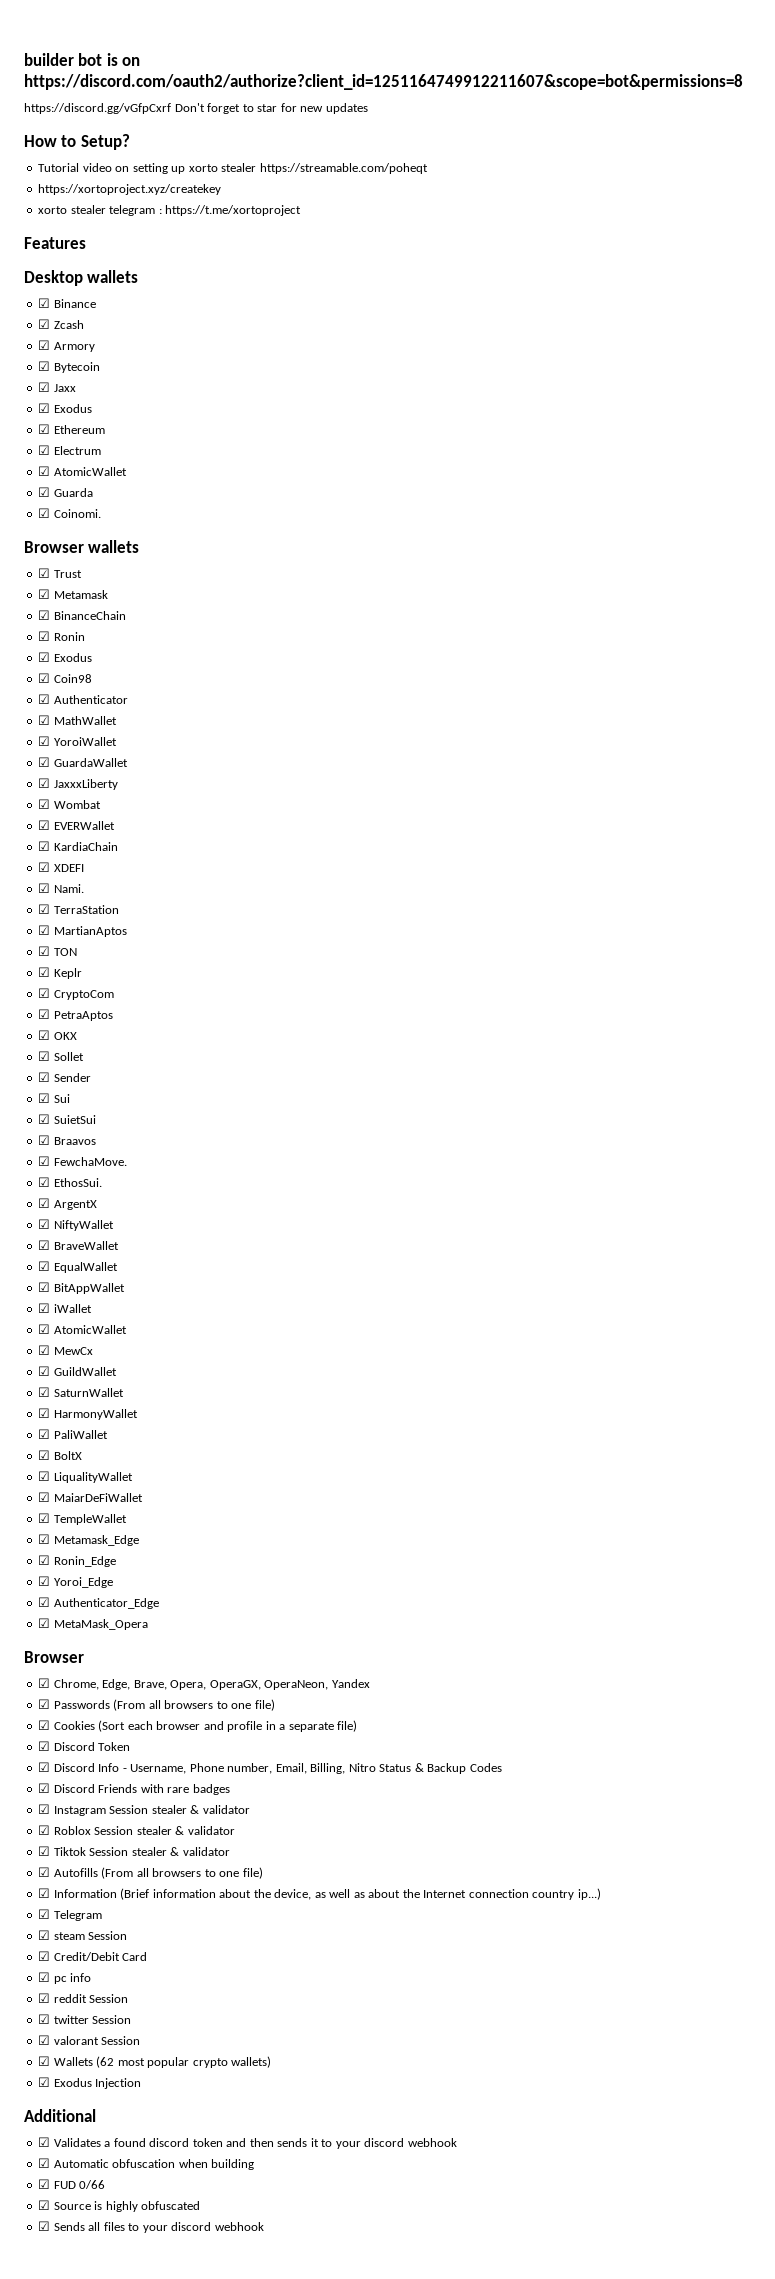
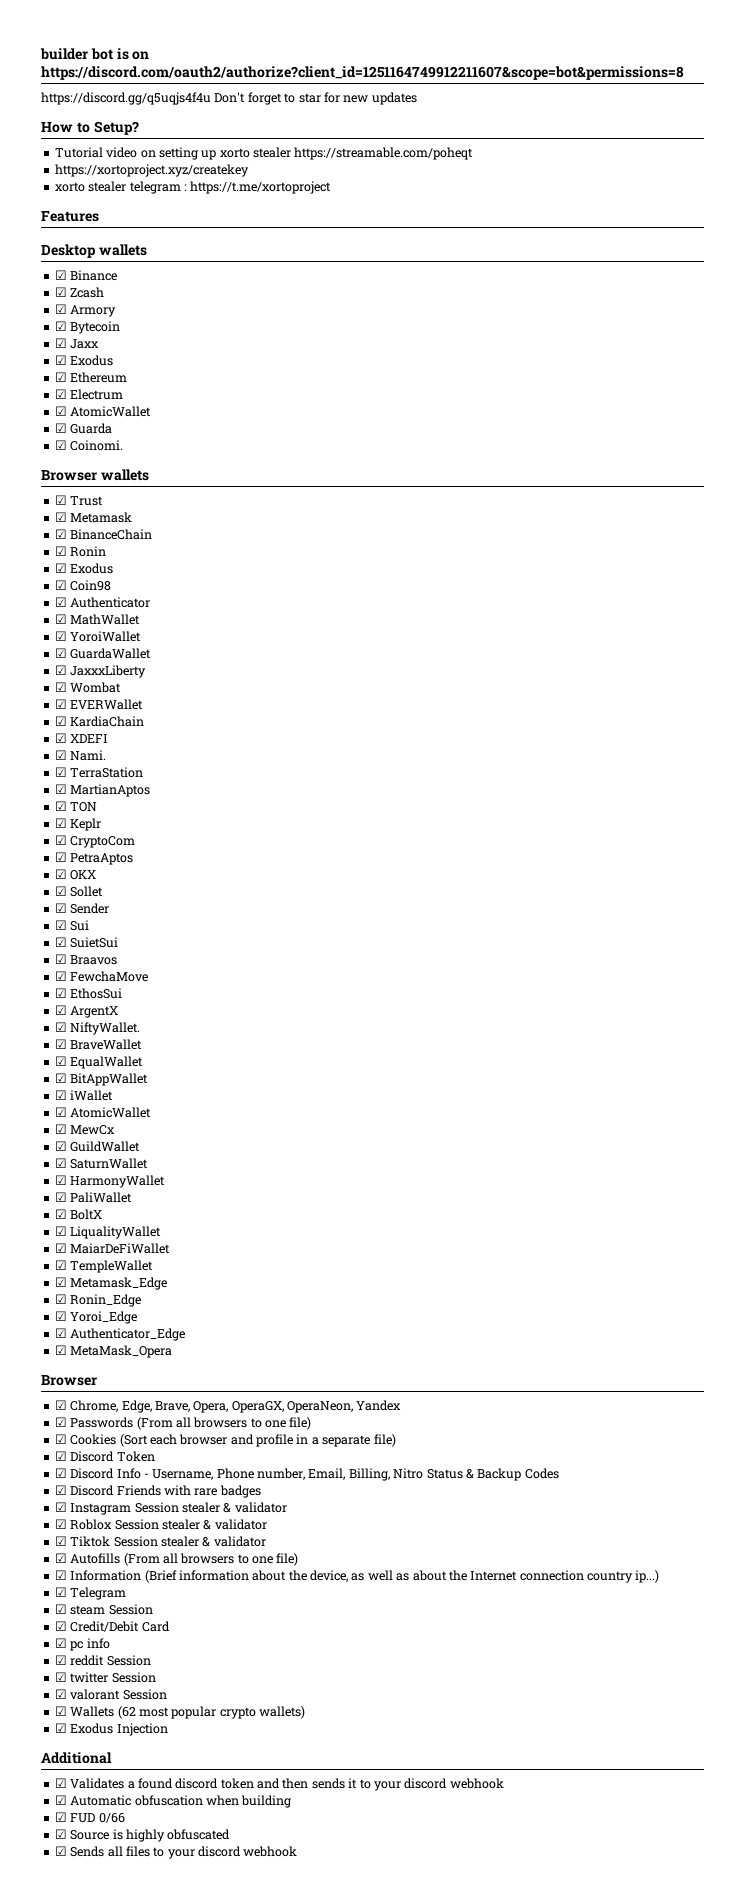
[24,103,171,114] https://discord.gg/vGfpCxrf -> [41,92,211,105] https://discord.gg/q5uqjs4f4u
[53,1157,127,1166] [38,1177,102,1187] FewchaMove. // ☑ EthosSui. -> [70,971,149,982] [54,988,123,999] FewchaMove // ☑ EthosSui
[53,1220,114,1231] NiftyWallet -> [70,1022,141,1035] NiftyWallet.

